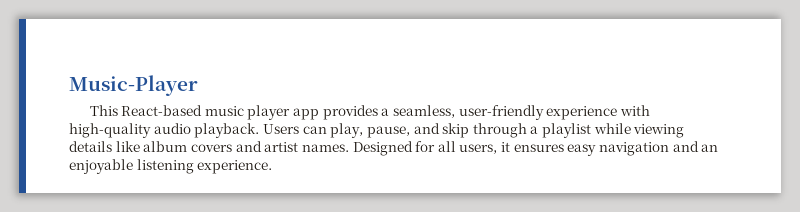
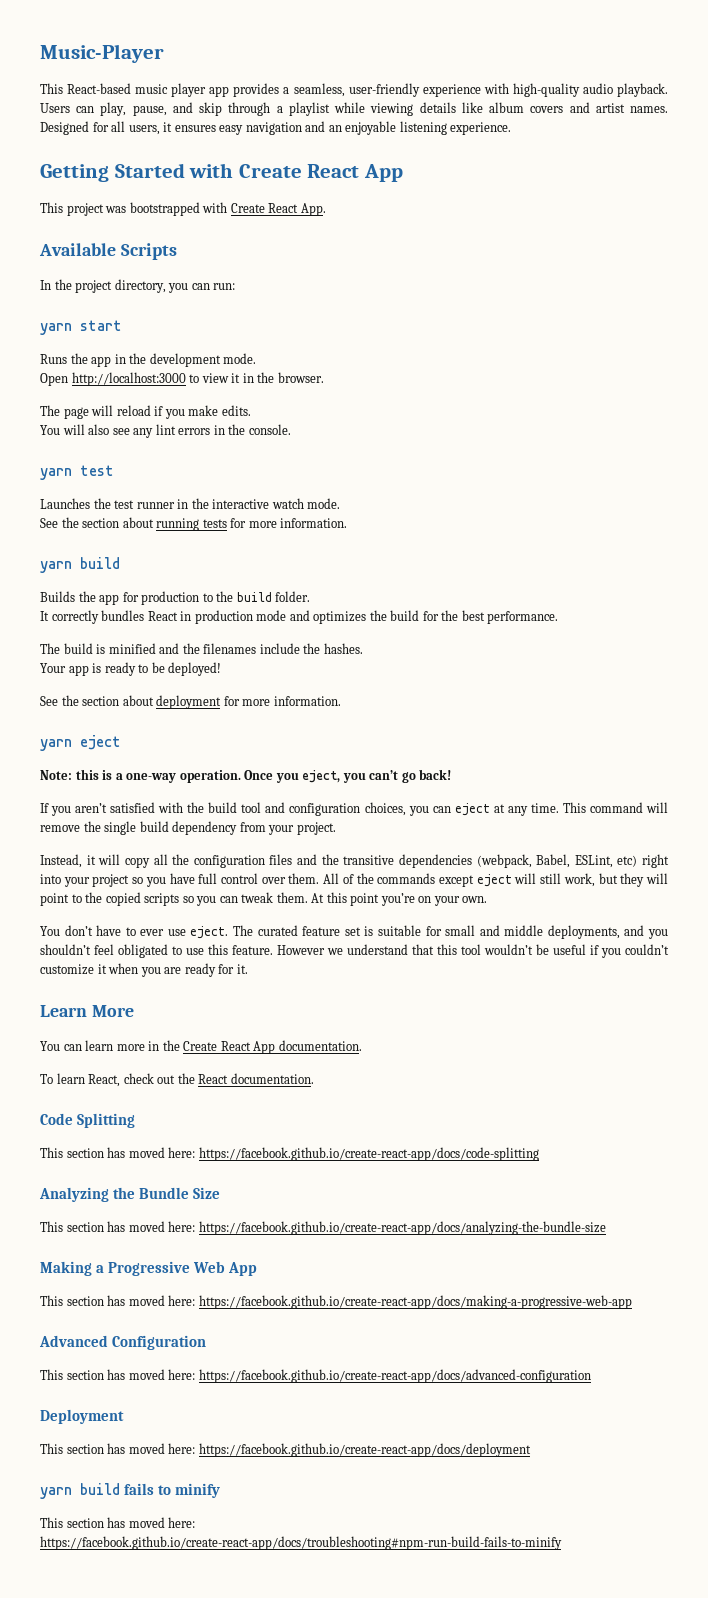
(273, 167) none -> [40,163,403,182] [40,202,326,216] [39,243,177,260] [40,279,236,293] [40,320,122,335] [40,353,257,367] [40,372,324,386] [40,405,251,419] [40,424,291,438] [40,465,114,480] [40,498,341,509] [40,517,348,531] [40,557,120,573] [40,591,311,605] [40,610,559,624] [40,643,363,654] [40,662,222,676] [40,695,341,709] [40,735,121,751] [40,769,452,783] [40,802,668,816] [40,821,336,835] [40,854,669,868] [40,873,668,887] [40,892,488,906] [40,925,668,939] [40,944,669,958] [40,963,248,977] [40,1005,134,1017] [40,1040,362,1054] [40,1073,314,1087] [40,1113,136,1128] [40,1147,539,1161] [39,1187,221,1202] [40,1221,606,1235] [40,1261,258,1276] [40,1295,632,1309] [39,1335,207,1350] [40,1369,591,1383] [40,1409,124,1424] [40,1443,531,1457] [40,1483,221,1499] [40,1517,196,1528] [40,1536,562,1550] // Getting Started with Create React App // This project was bootstrapped with Create React App. // Available Scripts // In the project directory, you can run: // yarn start // Runs the app in the development mode. // Open http://localhost:3000 to view it in the browser. // The page will reload if you make edits. // You will also see any lint errors in the console. // yarn test // Launches the test runner in the interactive watch mode. // See the section about running tests for more information. // yarn build // Builds the app for production to the build folder. // It correctly bundles React in production mode and optimizes the build for the best performance. // The build is minified and the filenames include the hashes. // Your app is ready to be deployed! // See the section about deployment for more information. // yarn eject // Note: this is a one-way operation. Once you eject, you can’t go back! // If you aren’t satisfied with the build tool and configuration choices, you can eject at any time. This command will remove the single build dependency from your project. // Instead, it will copy all the configuration files and the transitive dependencies (webpack, Babel, ESLint, etc) right into your project so you have full control over them. All of the commands except eject will still work, but they will point to the copied scripts so you can tweak them. At this point you’re on your own. // You don’t have to ever use eject. The curated feature set is suitable for small and middle deployments, and you shouldn’t feel obligated to use this feature. However we understand that this tool wouldn’t be useful if you couldn’t customize it when you are ready for it. // Learn More // You can learn more in the Create React App documentation. // To learn React, check out the React documentation. // Code Splitting // This section has moved here: https://facebook.github.io/create-react-app/docs/code-splitting // Analyzing the Bundle Size // This section has moved here: https://facebook.github.io/create-react-app/docs/analyzing-the-bundle-size // Making a Progressive Web App // This section has moved here: https://facebook.github.io/create-react-app/docs/making-a-progressive-web-app // Advanced Configuration // This section has moved here: https://facebook.github.io/create-react-app/docs/advanced-configuration // Deployment // This section has moved here: https://facebook.github.io/create-react-app/docs/deployment // yarn build fails to minify // This section has moved here: https://facebook.github.io/create-react-app/docs/troubleshooting#npm-run-build-fails-to-minify

